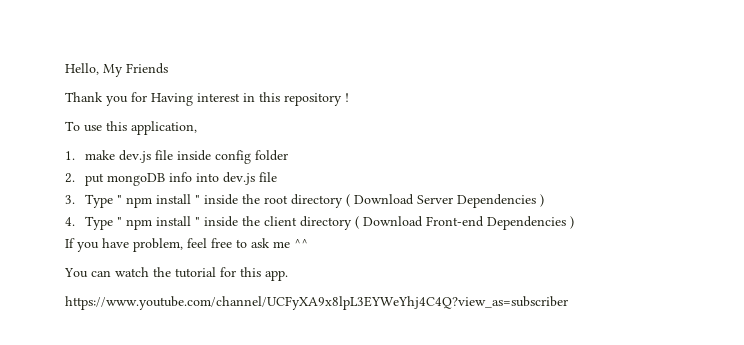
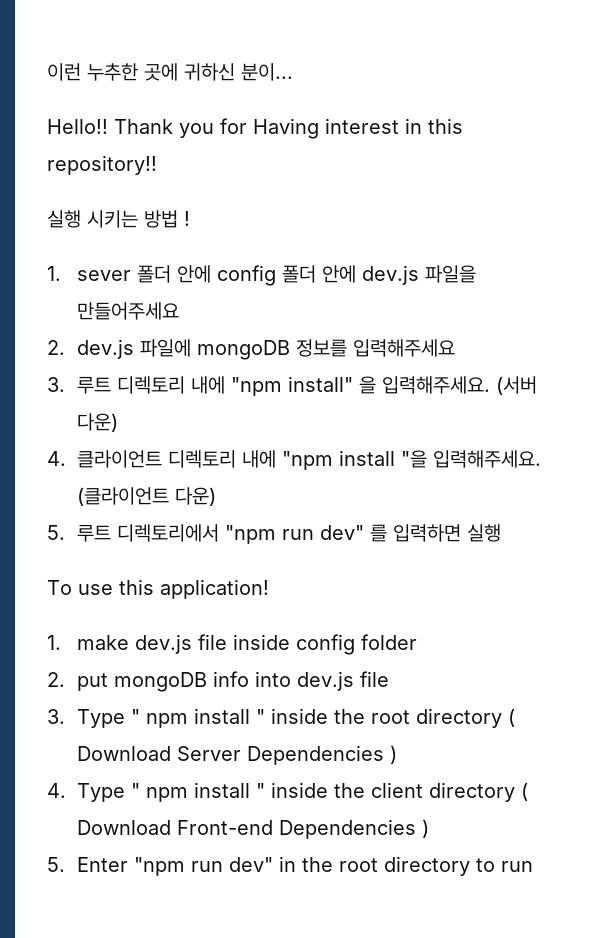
[65,63,168,77] Hello, My Friends // -> [47,63,293,81] [47,119,108,134] 이런 누추한 곳에 귀하신 분이... // Hello!!
[284,93,349,106] repository ! -> [47,155,157,175] [47,210,190,228] [47,265,477,286] [77,302,180,320] [47,339,456,360] [47,376,538,396] [77,413,119,432] [47,450,542,470] [77,487,217,506] [47,524,502,544] repository!! // 실행 시키는 방법 ! // 1. sever 폴더 안에 config 폴더 안에 dev.js 파일을 만들어주세요 // 2. dev.js 파일에 mongoDB 정보를 입력해주세요 // 3. 루트 디렉토리 내에 "npm install" 을 입력해주세요. (서버 다운) // 4. 클라이언트 디렉토리 내에 "npm install "을 입력해주세요. (클라이언트 다운) // 5. 루트 디렉토리에서 "npm run dev" 를 입력하면 실행
[131,121,197,135] application, -> [160,579,269,599] application!
[65,238,308,252] [64,267,288,281] [65,296,568,310] If you have problem, feel free to ask me ^^ // You can watch the tutorial for this app. // https://www.youtube.com/channel/UCFyXA9x8lpL3EYWeYhj4C4Q?view_as=subscriber -> [47,856,534,876] 5. Enter "npm run dev" in the root directory to run

